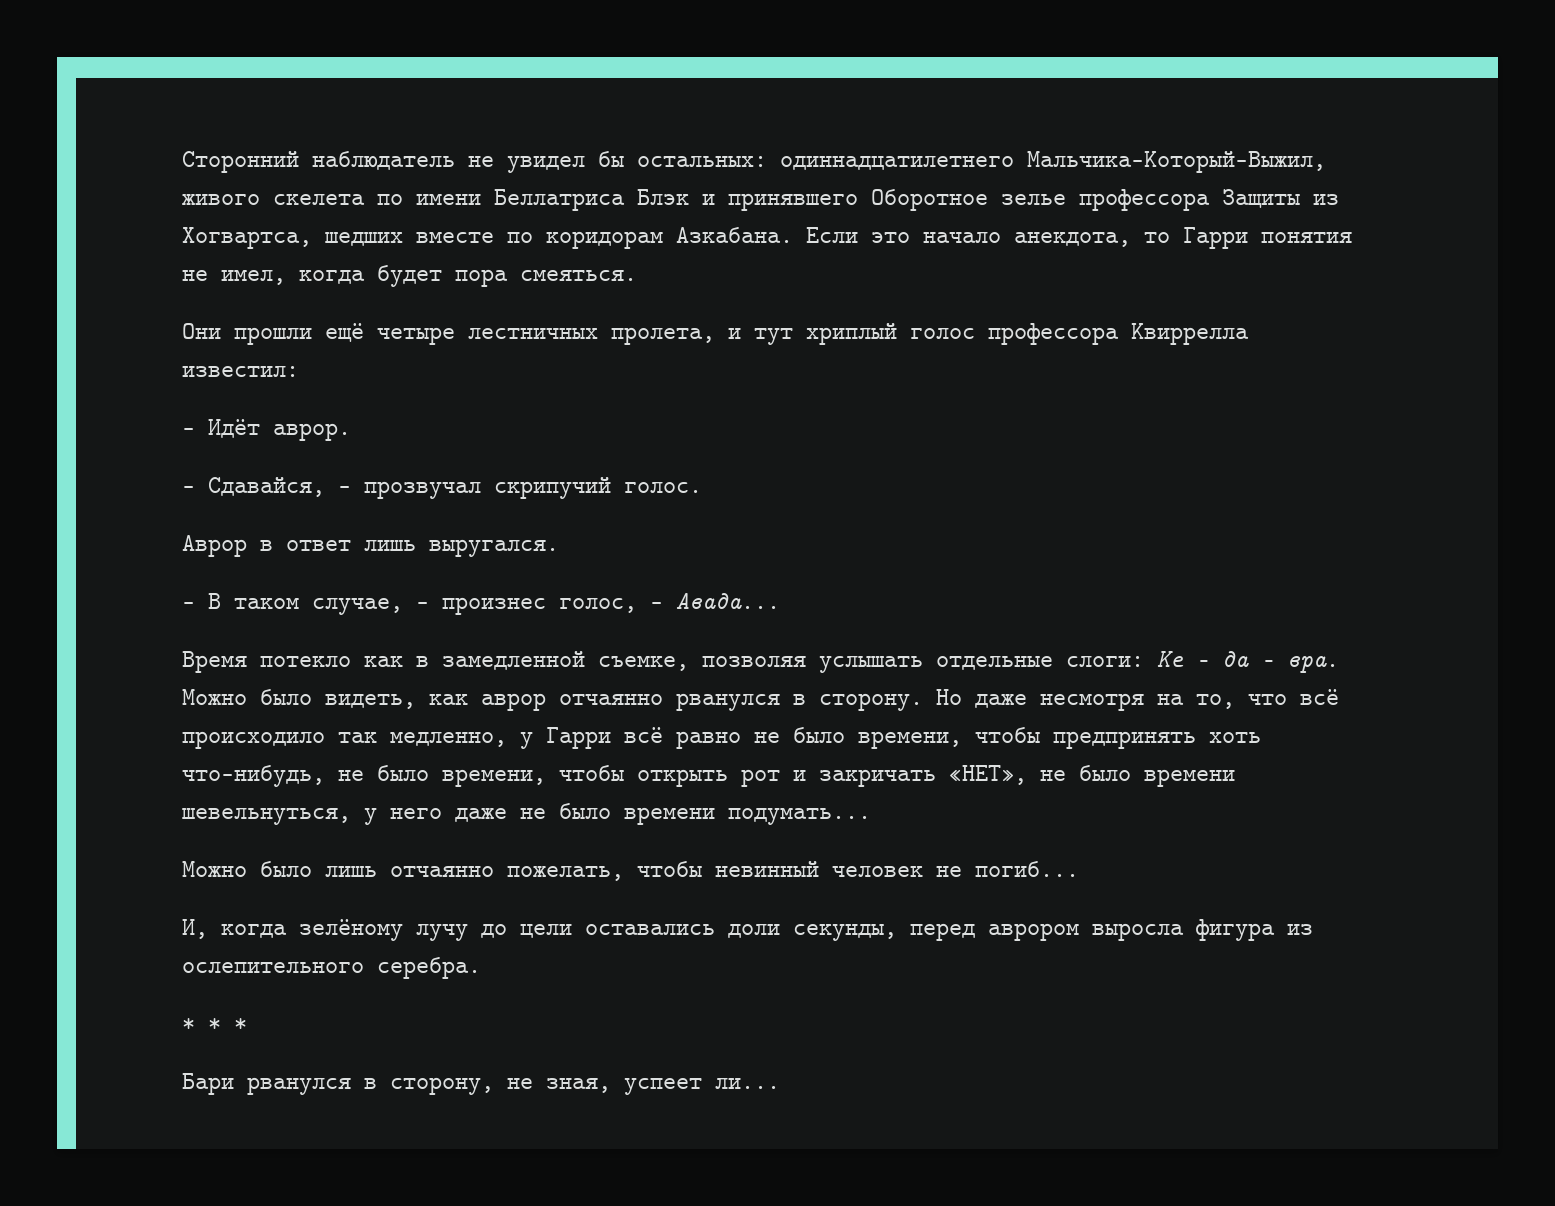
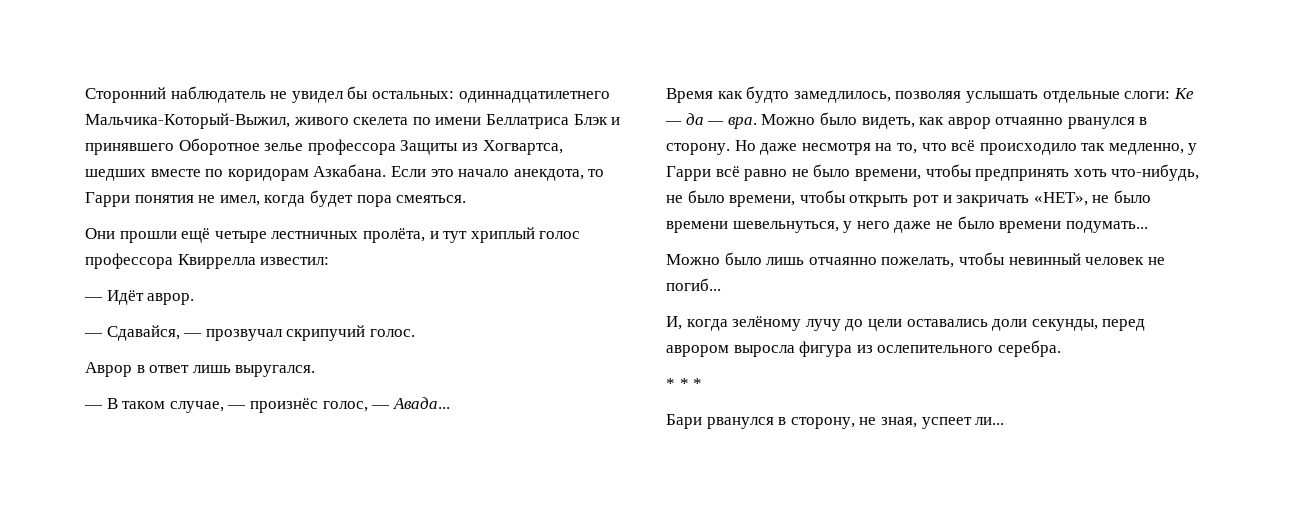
[611,327,715,345] пролета, -> [362,228,425,243] пролёта,
[442,597,546,615] произнес -> [249,398,318,413] произнёс
[260,651,689,671] потекло как в замедленной съемке, -> [717,86,891,103] как будто замедлилось,

